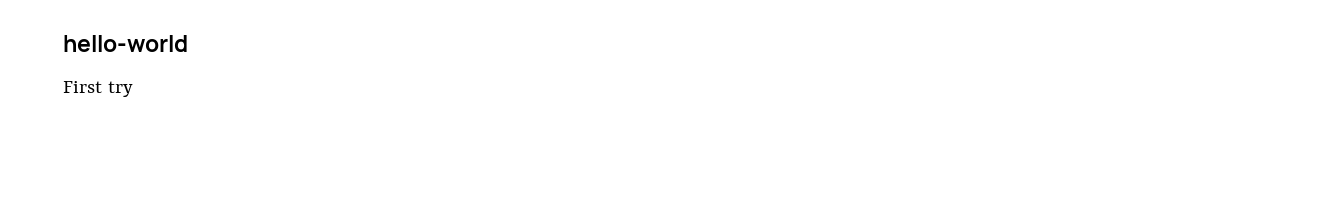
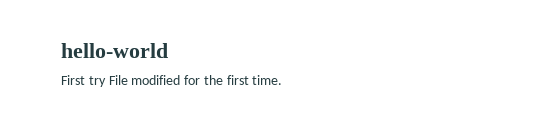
(133, 89) none -> [108,75,283,85] File modified for the first time.

